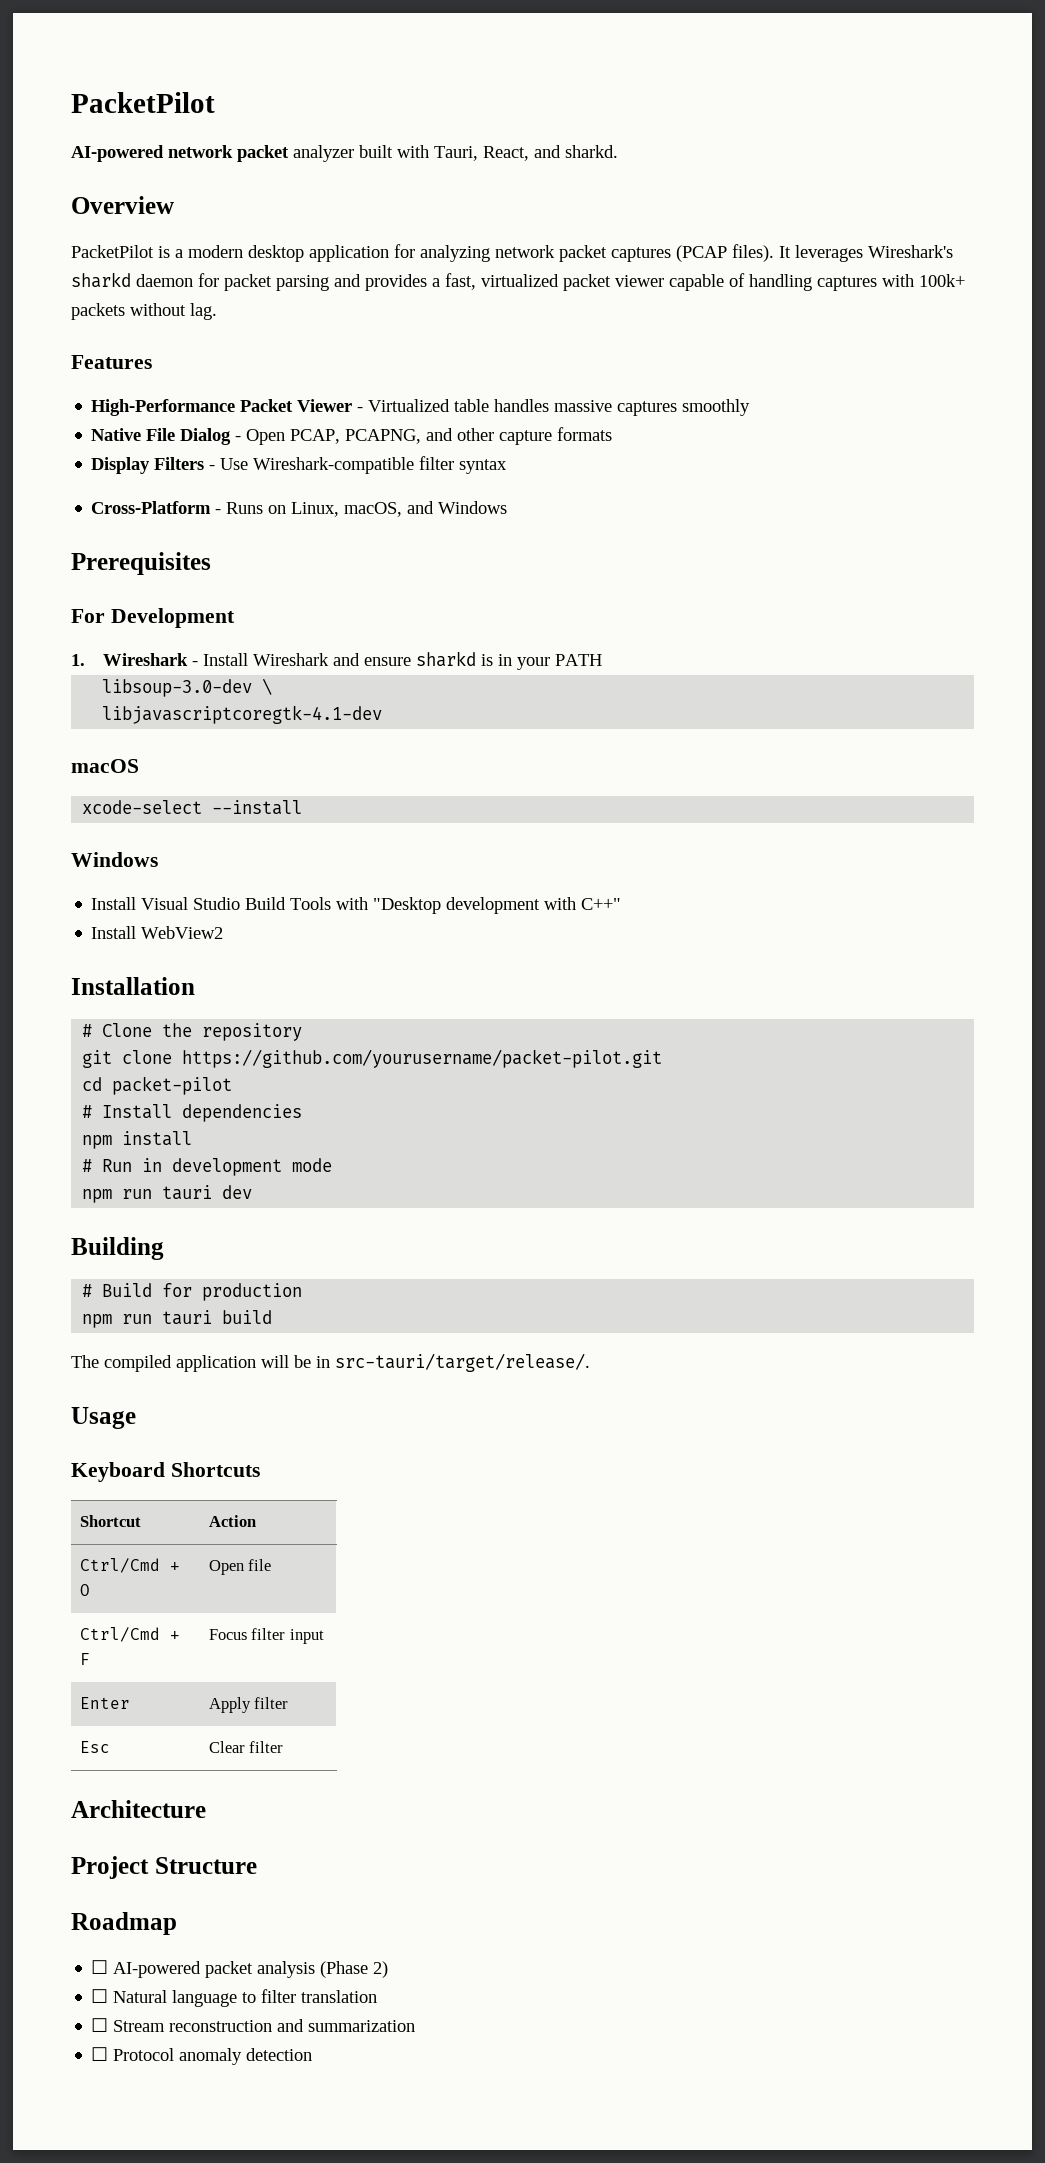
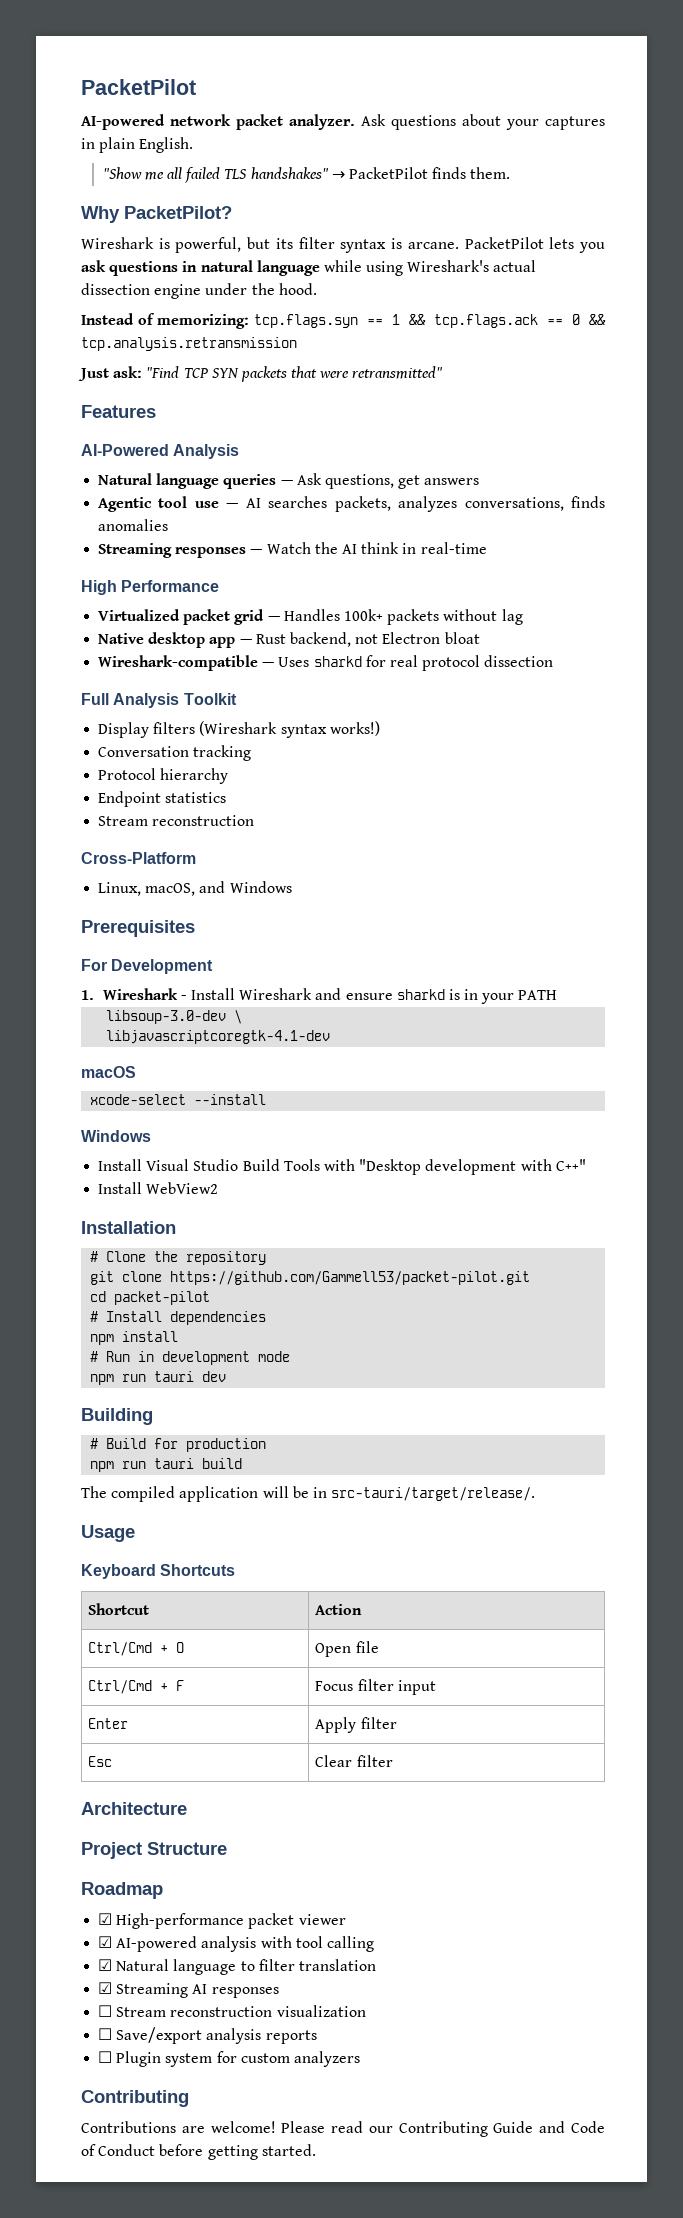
[293,145,618,162] [71,196,174,214] [71,244,953,262] [71,272,965,291] [71,303,217,320] [71,355,152,369] [91,399,751,416] [91,427,613,445] [91,456,508,474] [91,501,287,514] analyzer built with Tauri, React, and sharkd. // Overview // PacketPilot is a modern desktop application for analyzing network packet captures (PCAP files). It leverages Wireshark's sharkd daemon for packet parsing and provides a fast, virtualized packet viewer capable of handling captures with 100k+ packets without lag. // Features // High-Performance Packet Viewer - Virtualized table handles massive captures smoothly // Native File Dialog - Open PCAP, PCAPNG, and other capture formats // Display Filters - Use Wireshark-compatible filter syntax // Cross-Platform - Runs on -> [289,114,605,130] [81,137,194,153] [102,167,511,183] [81,206,232,223] [81,237,605,253] [81,260,537,276] [81,283,317,299] [81,313,606,329] [81,337,297,351] [78,366,444,382] [81,405,156,418] [81,444,240,459] [98,473,480,489] [98,496,605,512] [98,519,169,531] [98,542,487,558] [81,580,220,595] [98,609,523,625] [98,632,480,648] [98,655,554,671] [81,693,237,708] [98,721,380,738] [98,745,252,761] [98,768,229,784] [98,791,227,807] [98,815,255,826] [81,852,196,864] analyzer. Ask questions about your captures in plain English. // "Show me all failed TLS handshakes" → PacketPilot finds them. // Why PacketPilot? // Wireshark is powerful, but its filter syntax is arcane. PacketPilot lets you ask questions in natural language while using Wireshark's actual dissection engine under the hood. // Instead of memorizing: tcp.flags.syn == 1 && tcp.flags.ack == 0 && tcp.analysis.retransmission // Just ask: "Find TCP SYN packets that were retransmitted" // Features // AI-Powered Analysis // Natural language queries — Ask questions, get answers // Agentic tool use — AI searches packets, analyzes conversations, finds anomalies // Streaming responses — Watch the AI think in real-time // High Performance // Virtualized packet grid — Handles 100k+ packets without lag // Native desktop app — Rust backend, not Electron bloat // Wireshark-compatible — Uses sharkd for real protocol dissection // Full Analysis Toolkit // Display filters (Wireshark syntax works!) // Conversation tracking // Protocol hierarchy // Endpoint statistics // Stream reconstruction // Cross-Platform //
[182,1049,663,1068] https://github.com/yourusername/packet-pilot.git -> [170,1271,531,1285] https://github.com/Gammell53/packet-pilot.git
[91,1960,389,1978] [91,1989,109,2003] ☐ AI-powered packet analysis (Phase 2) // ☐ -> [98,1913,346,1929] [98,1936,374,1952] [98,1959,113,1971] ☑ High-performance packet viewer // ☑ AI-powered analysis with tool calling // ☑
(378, 1996) none -> [98,1982,279,1998] // ☑ Streaming AI responses
[277,2019,416,2032] [91,2047,313,2065] and summarization // ☐ Protocol anomaly detection -> [276,2005,366,2017] [98,2027,317,2044] [98,2051,360,2067] [81,2090,189,2107] [81,2121,605,2137] [81,2144,316,2160] visualization // ☐ Save/export analysis reports // ☐ Plugin system for custom analyzers // Contributing // Contributions are welcome! Please read our Contributing Guide and Code of Conduct before getting started.

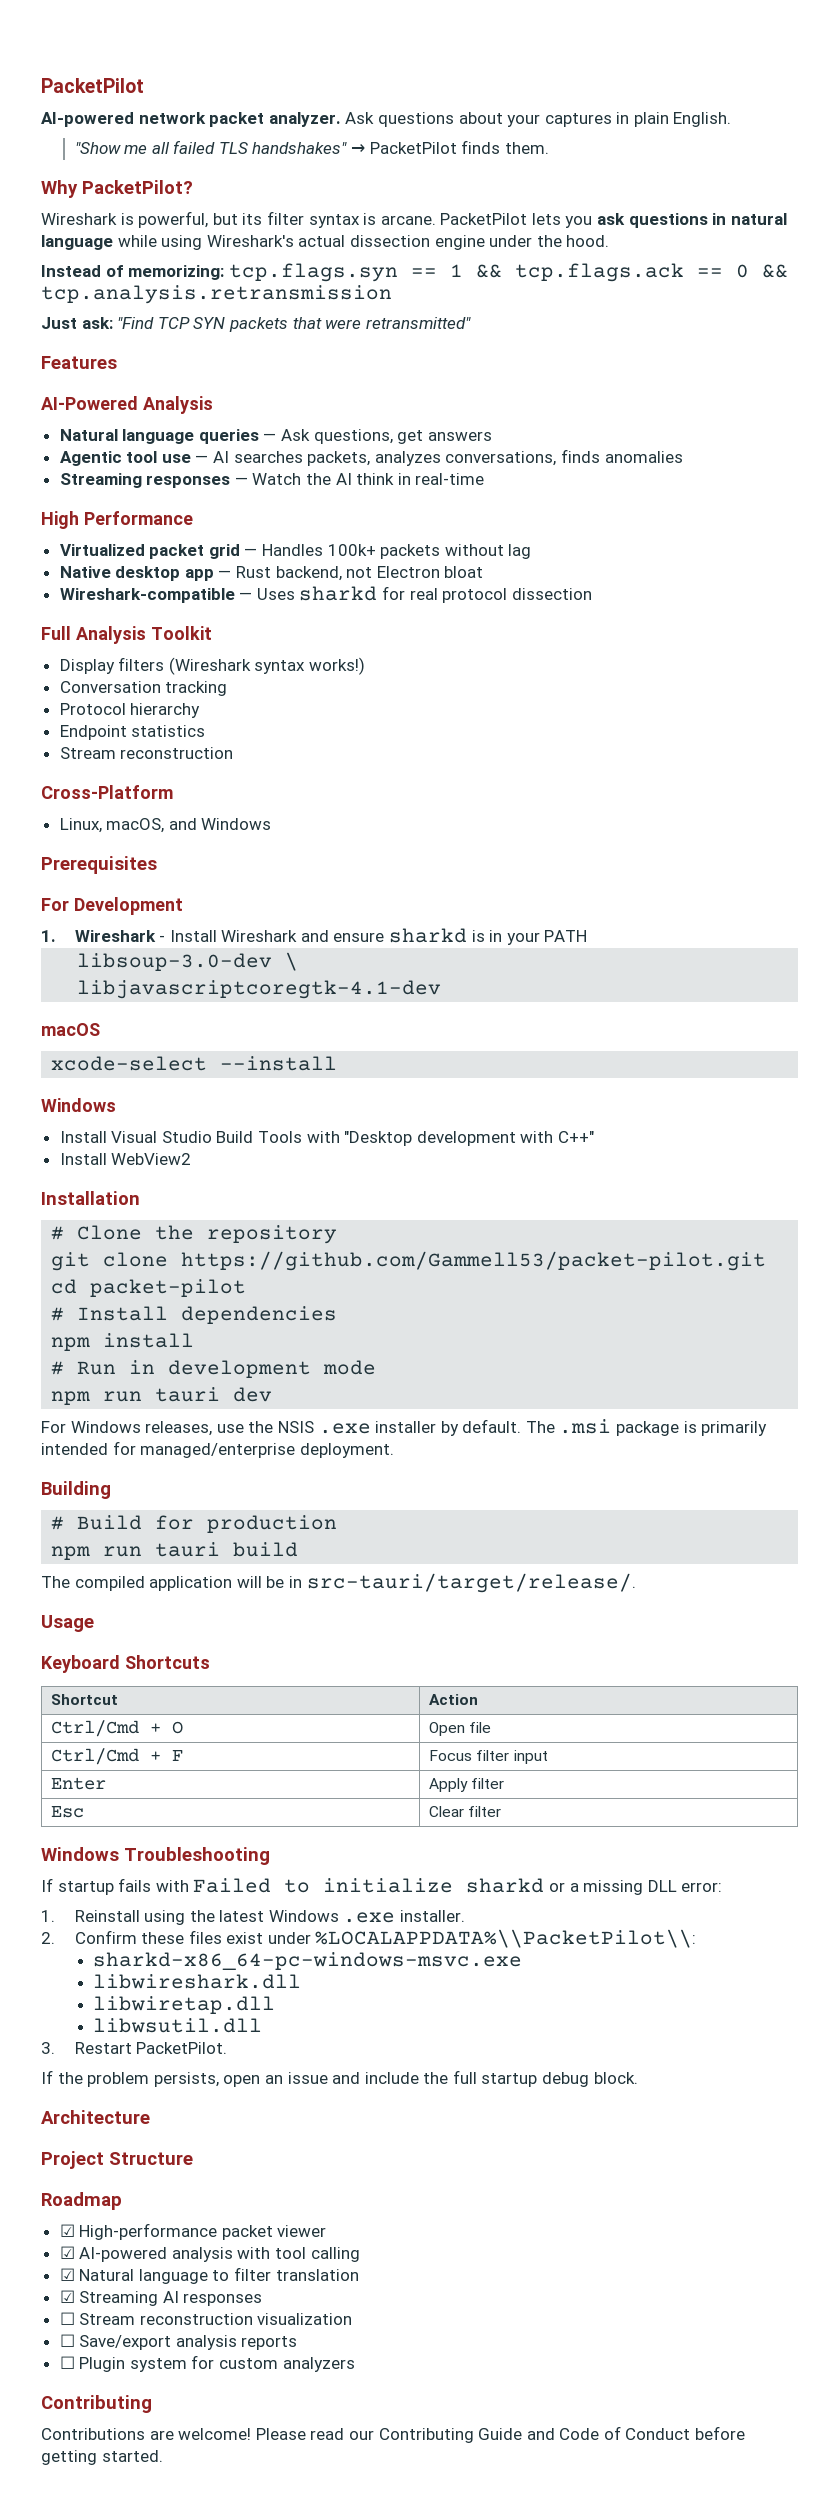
(227, 1376) none -> [41,1419,768,1436] [41,1441,394,1458] // For Windows releases, use the NSIS .exe installer by default. The .msi package is primarily intended for managed/enterprise deployment.
(393, 1761) none -> [41,1847,270,1865] [41,1878,723,1895] [41,1910,466,1925] [41,1929,697,1948] [93,1952,523,1970] [93,1974,302,1989] [93,1996,276,2014] [93,2018,263,2033] [41,2042,228,2054] [41,2070,638,2087] // Windows Troubleshooting // If startup fails with Failed to initialize sharkd or a missing DLL error: // 1. Reinstall using the latest Windows .exe installer. // 2. Confirm these files exist under %LOCALAPPDATA%\\PacketPilot\\: // sharkd-x86_64-pc-windows-msvc.exe // libwireshark.dll // libwiretap.dll // libwsutil.dll // 3. Restart PacketPilot. // If the problem persists, open an issue and include the full startup debug block.

